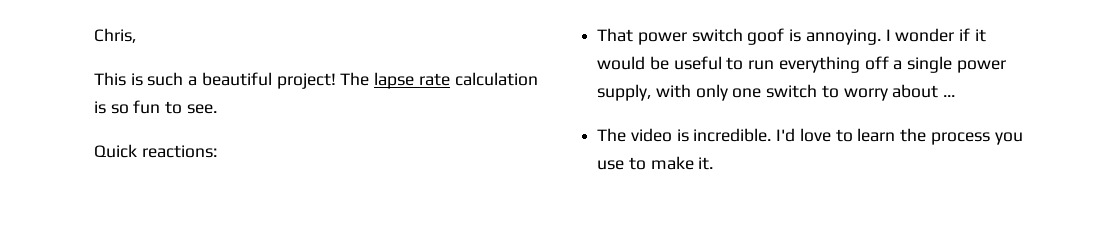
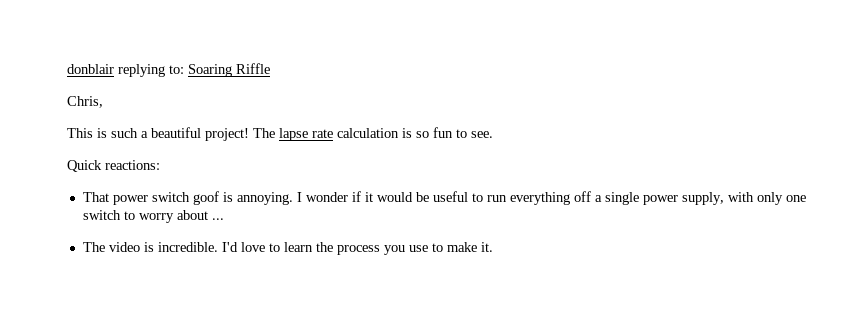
(94, 35) none -> [67,63,270,77] donblair replying to: Soaring Riffle //

